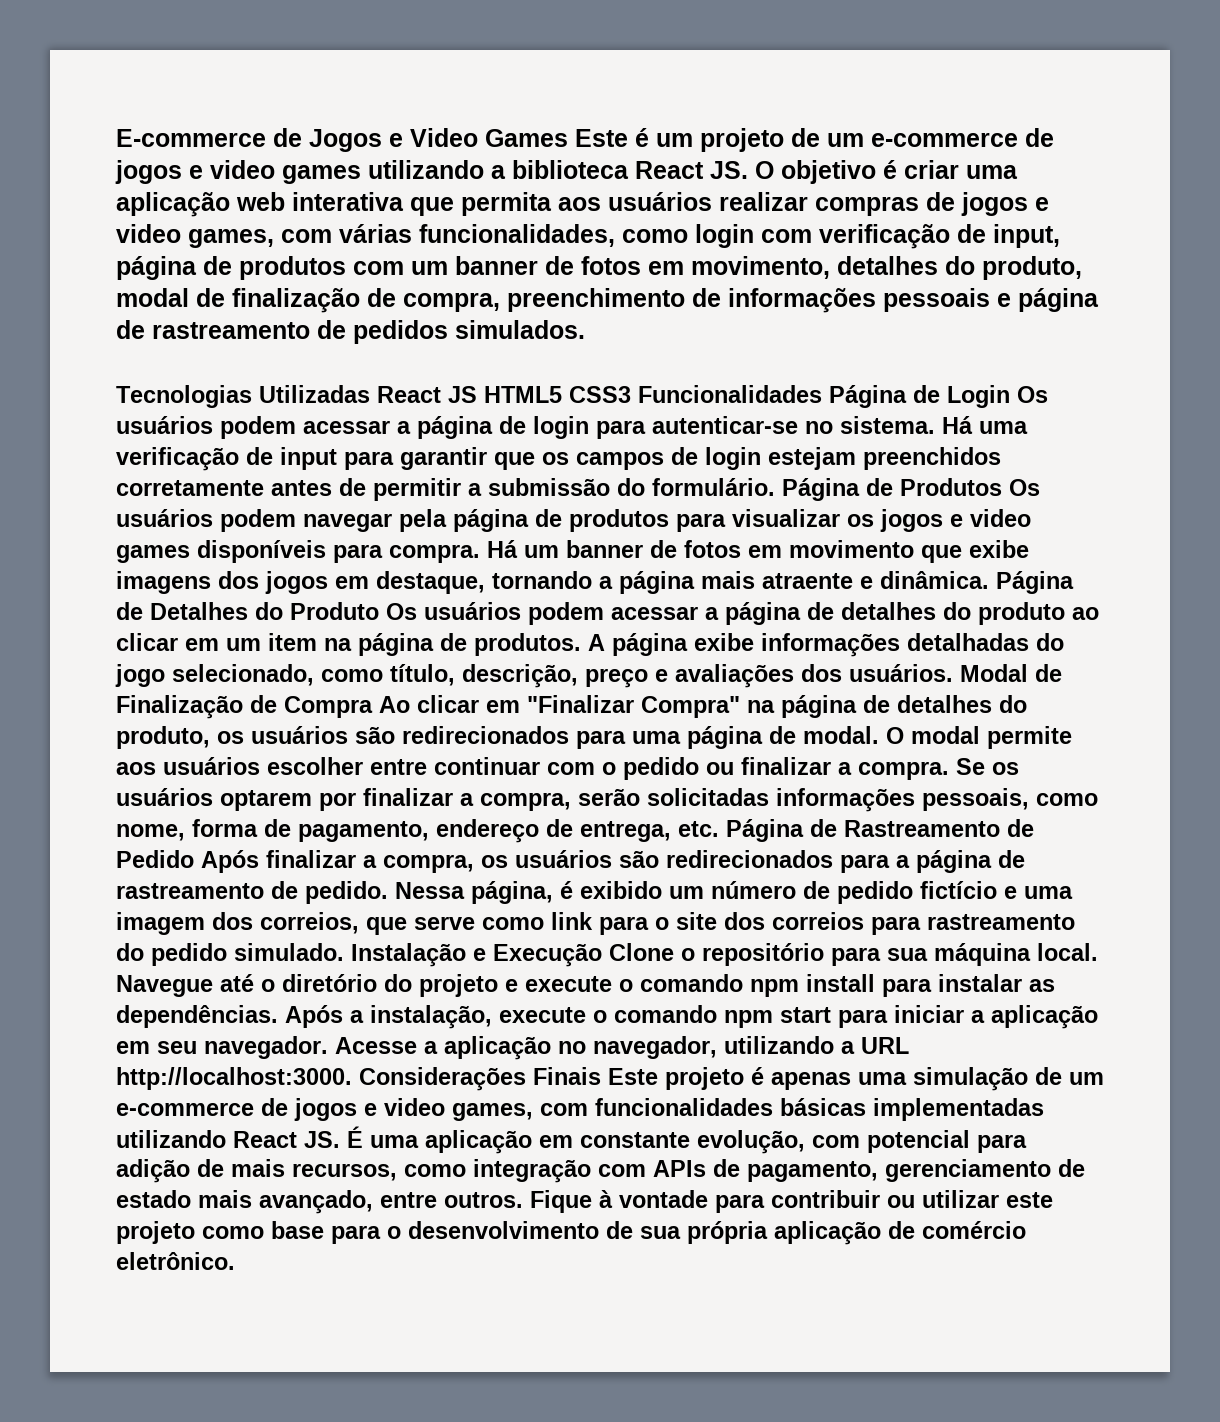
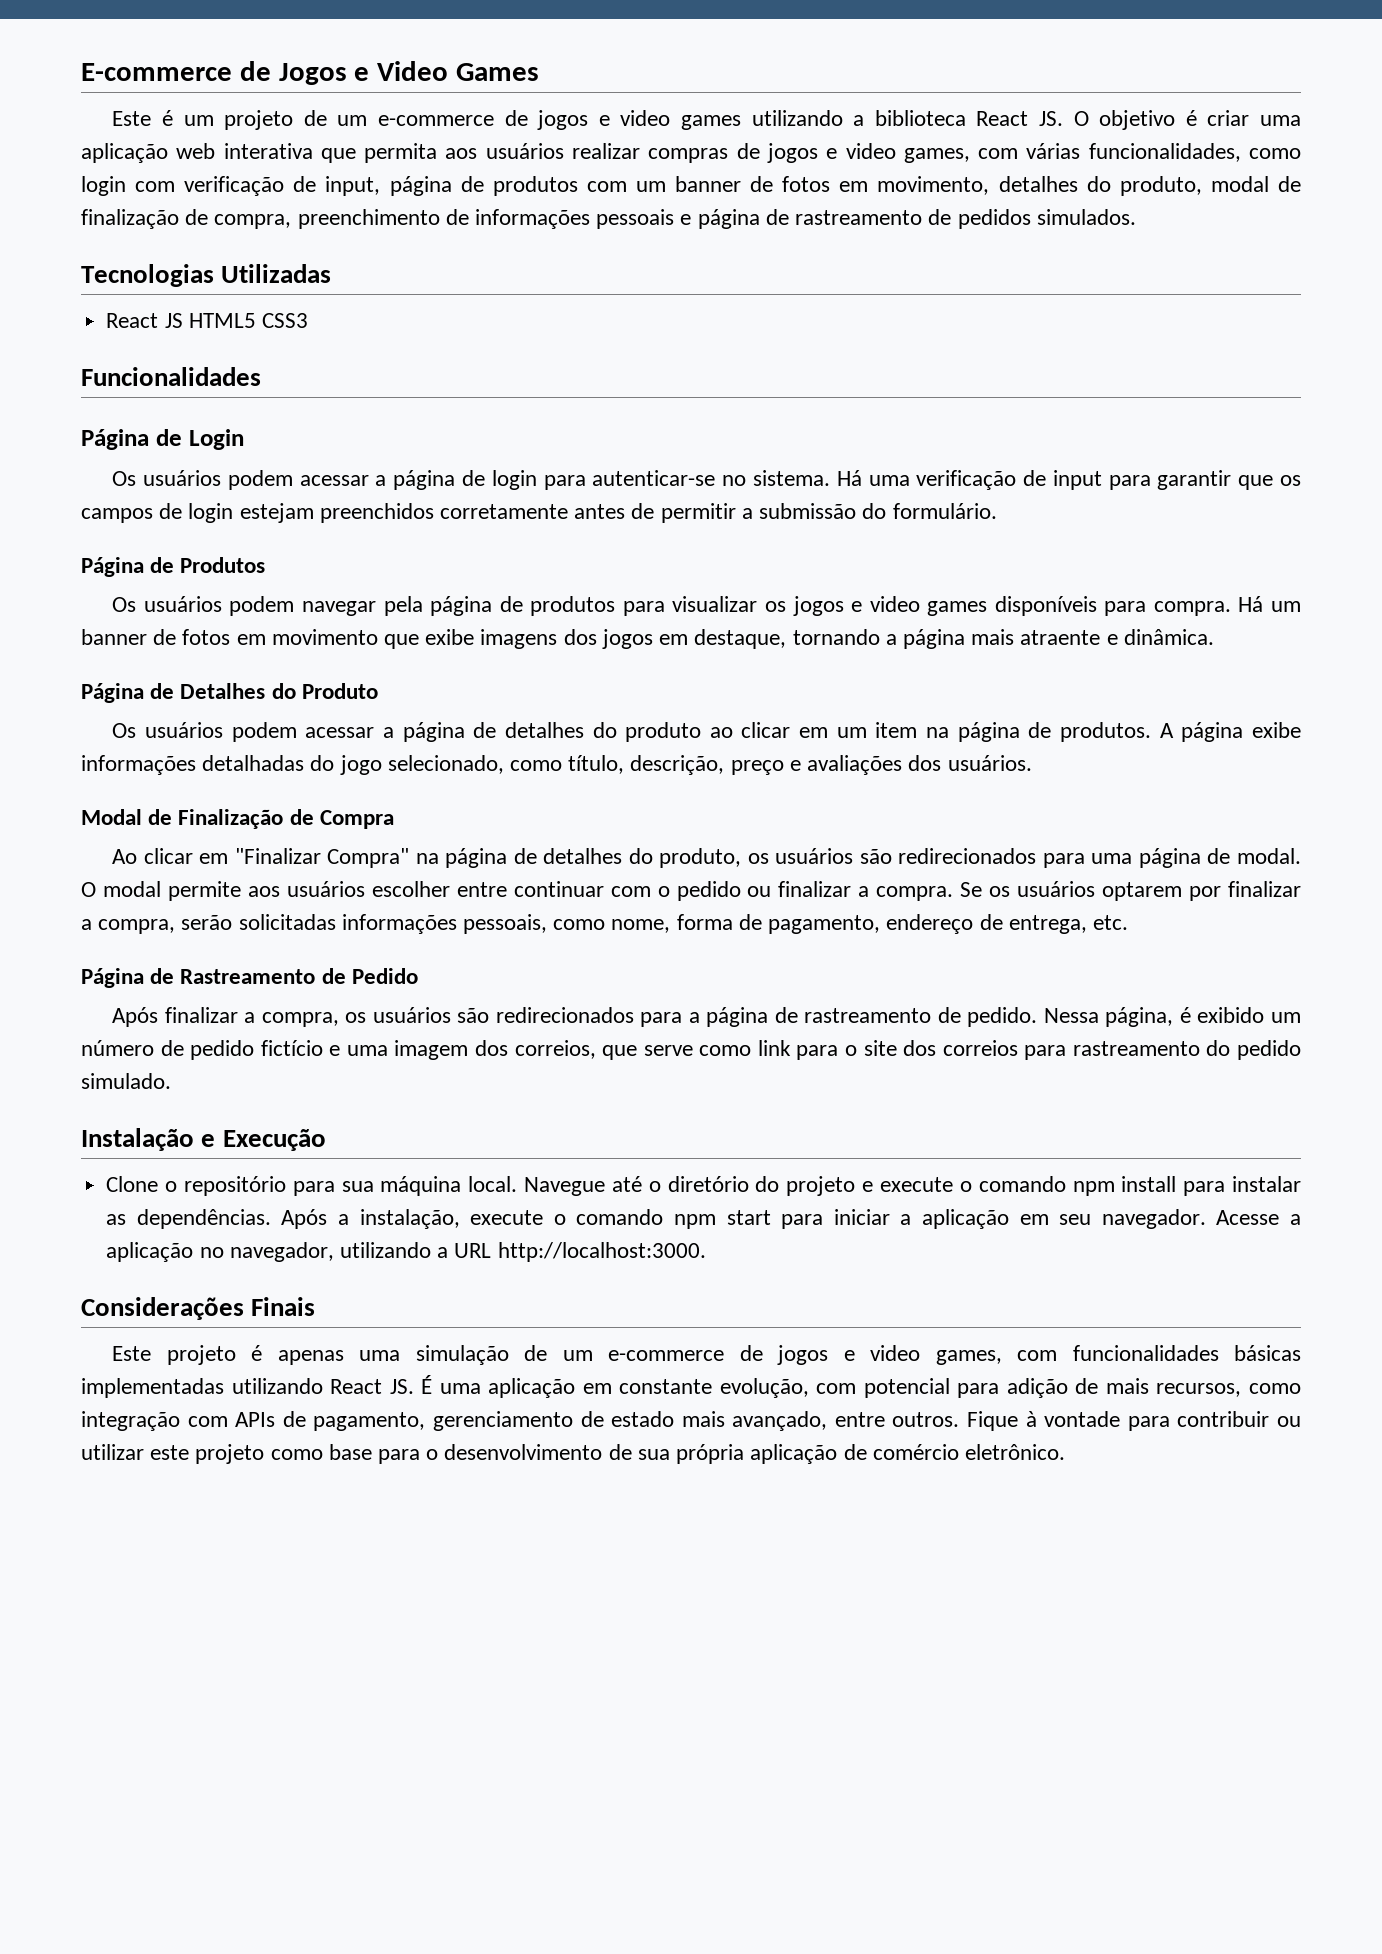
(568, 138) none -> (540, 72) //
(370, 394) none -> (332, 273) //
(631, 394) none -> (308, 320) //
(822, 394) none -> (261, 376) //
(1010, 396) none -> (244, 439) //
(775, 487) none -> (997, 511) //
(1002, 487) none -> (266, 565) //
(989, 580) none -> (1214, 637) //
(379, 611) none -> (378, 691) //
(953, 673) none -> (1032, 763) //
(373, 707) none -> (394, 819) //
(719, 829) none -> (1128, 922) //
(194, 859) none -> (418, 976) //
(344, 952) none -> (171, 1081) //
(602, 955) none -> (326, 1140) //
(352, 1078) none -> (706, 1252) //
(601, 1076) none -> (316, 1306) //

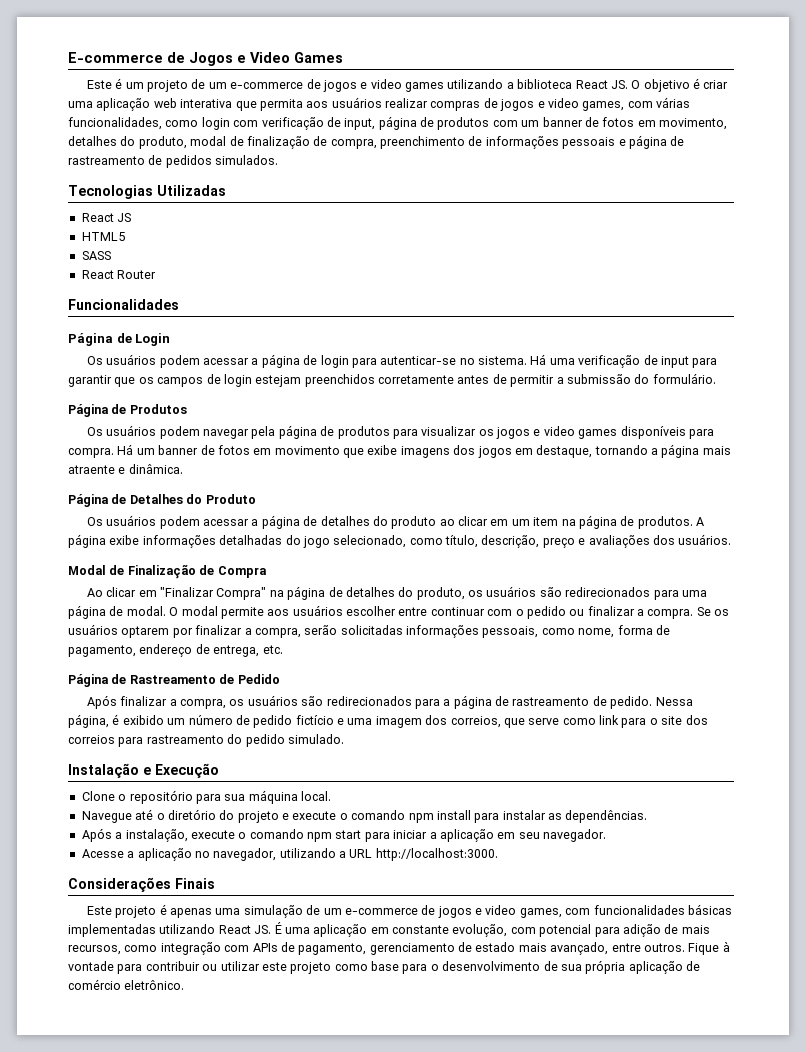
(183, 320) none -> (132, 217) //
[261,313,308,328] CSS3 -> [81,251,111,260] [81,270,157,279] // SASS // React Router
(518, 1184) none -> (331, 796) //
(271, 1219) none -> (648, 816) //
(1206, 1219) none -> (606, 835) //

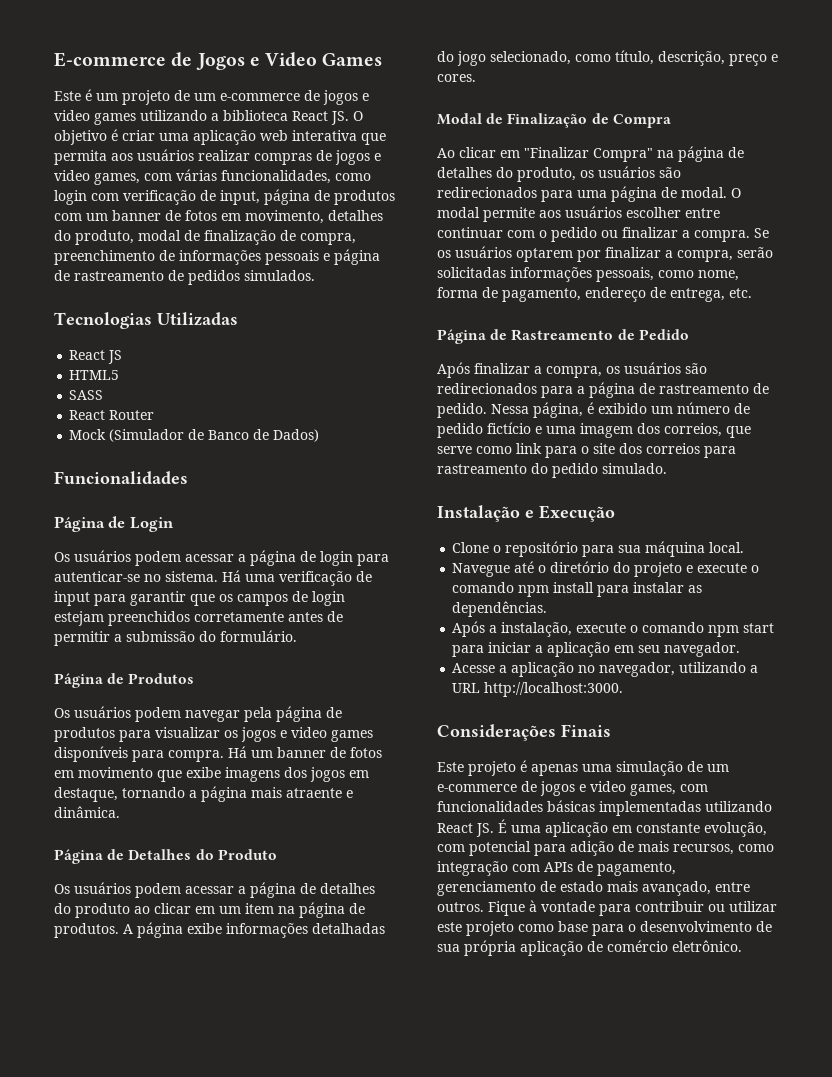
(157, 274) none -> [69,429,320,442] // Mock (Simulador de Banco de Dados)
[588,534,732,548] avaliações dos usuários. -> [437,74,476,82] cores.

